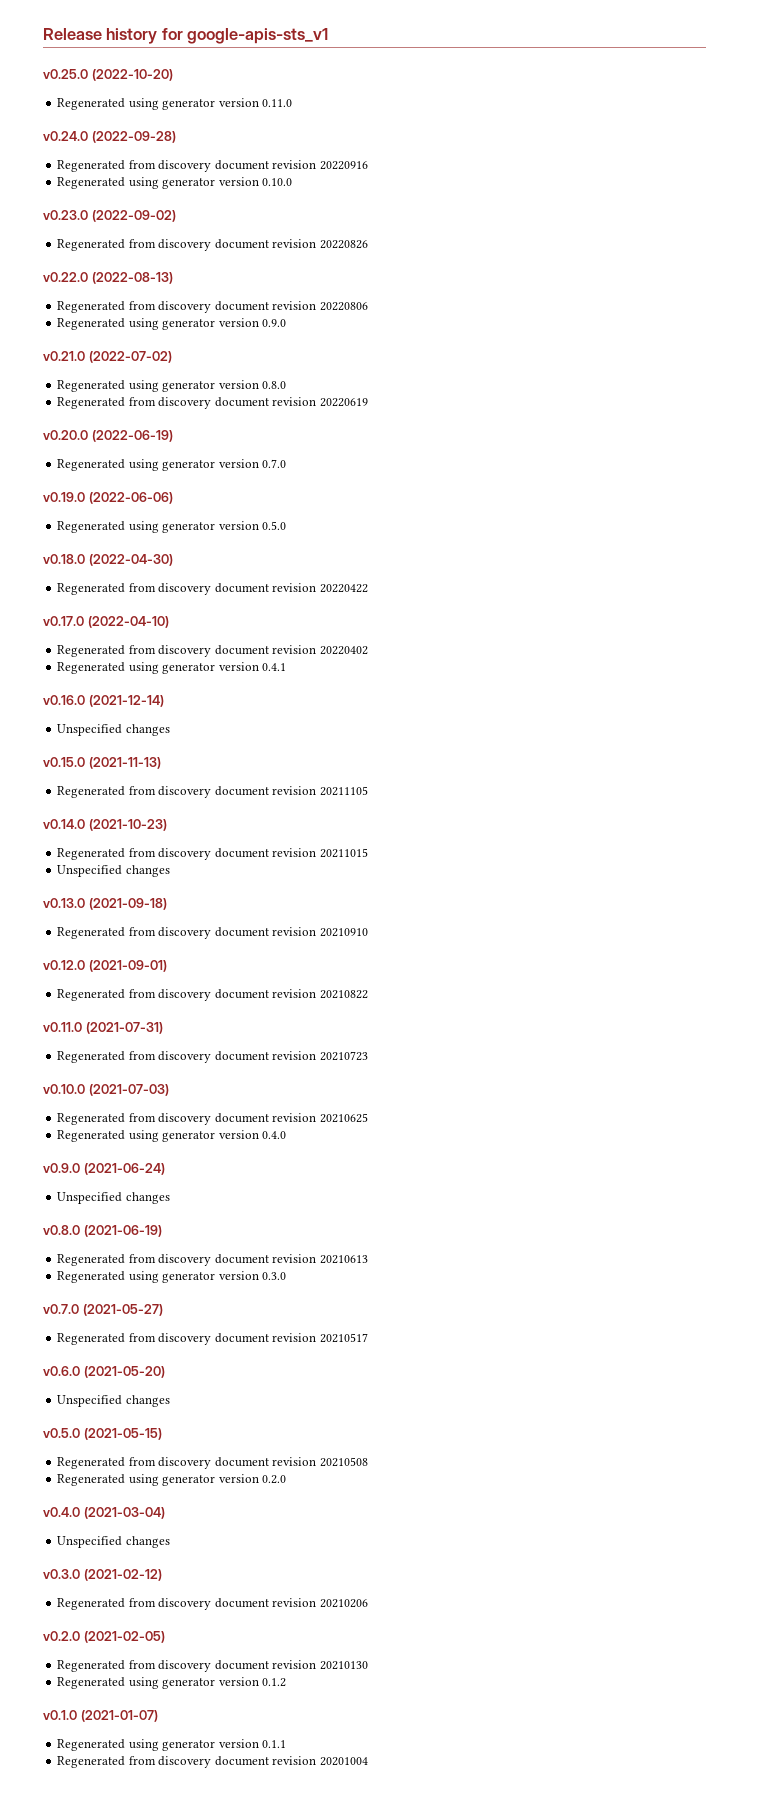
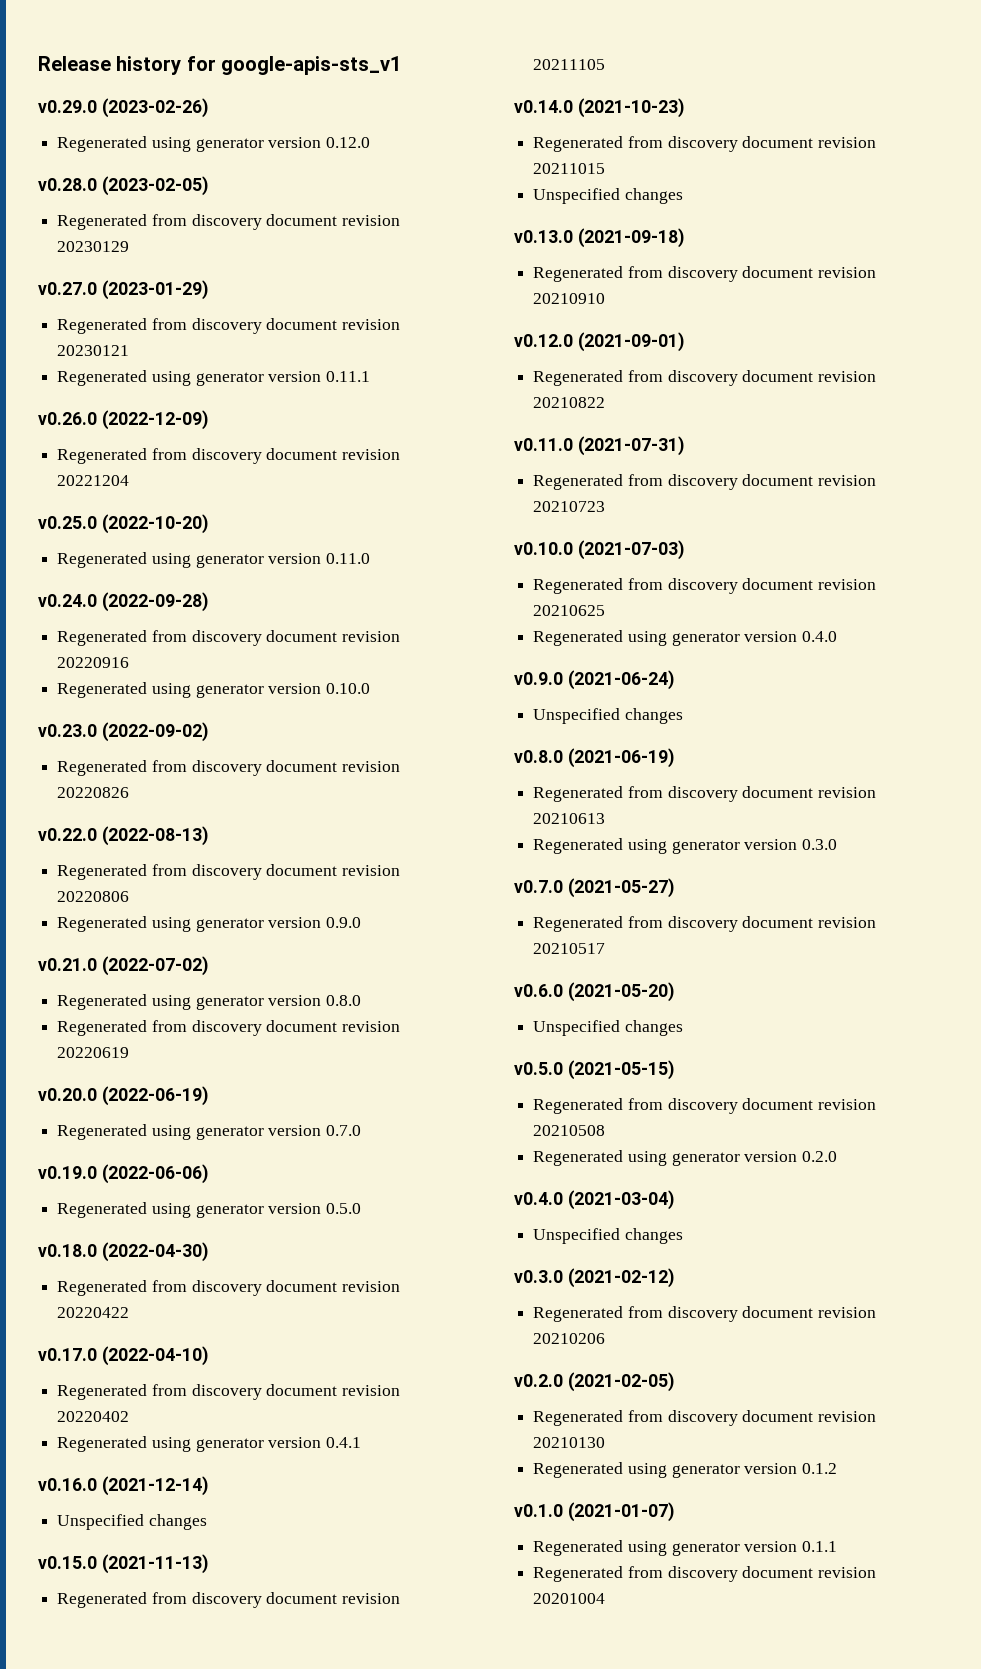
(329, 36) none -> [38,98,208,118] [57,136,371,152] [38,176,208,196] [57,214,401,230] [57,241,130,252] [38,280,208,300] [57,318,401,334] [57,345,130,356] [57,370,371,386] [38,410,208,430] [57,448,401,464] [57,475,130,486] // v0.29.0 (2023-02-26) // Regenerated using generator version 0.12.0 // v0.28.0 (2023-02-05) // Regenerated from discovery document revision 20230129 // v0.27.0 (2023-01-29) // Regenerated from discovery document revision 20230121 // Regenerated using generator version 0.11.1 // v0.26.0 (2022-12-09) // Regenerated from discovery document revision 20221204

